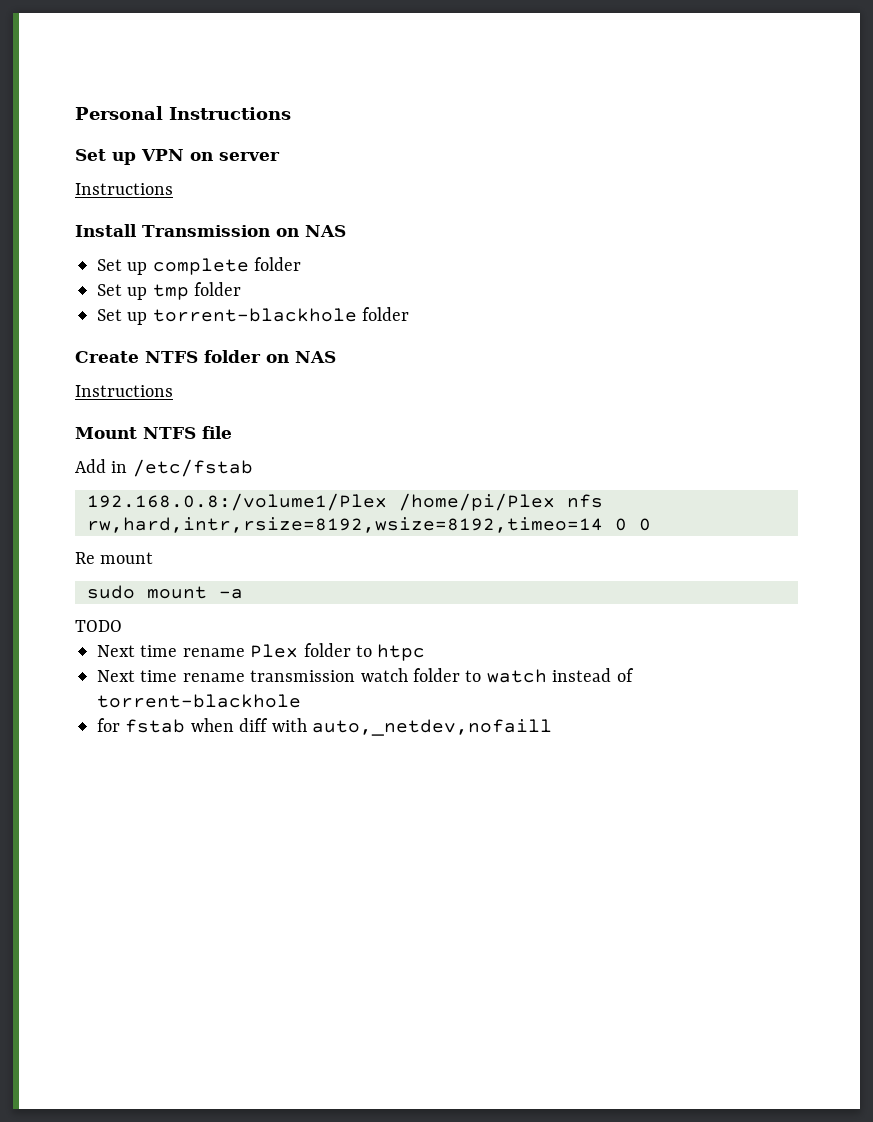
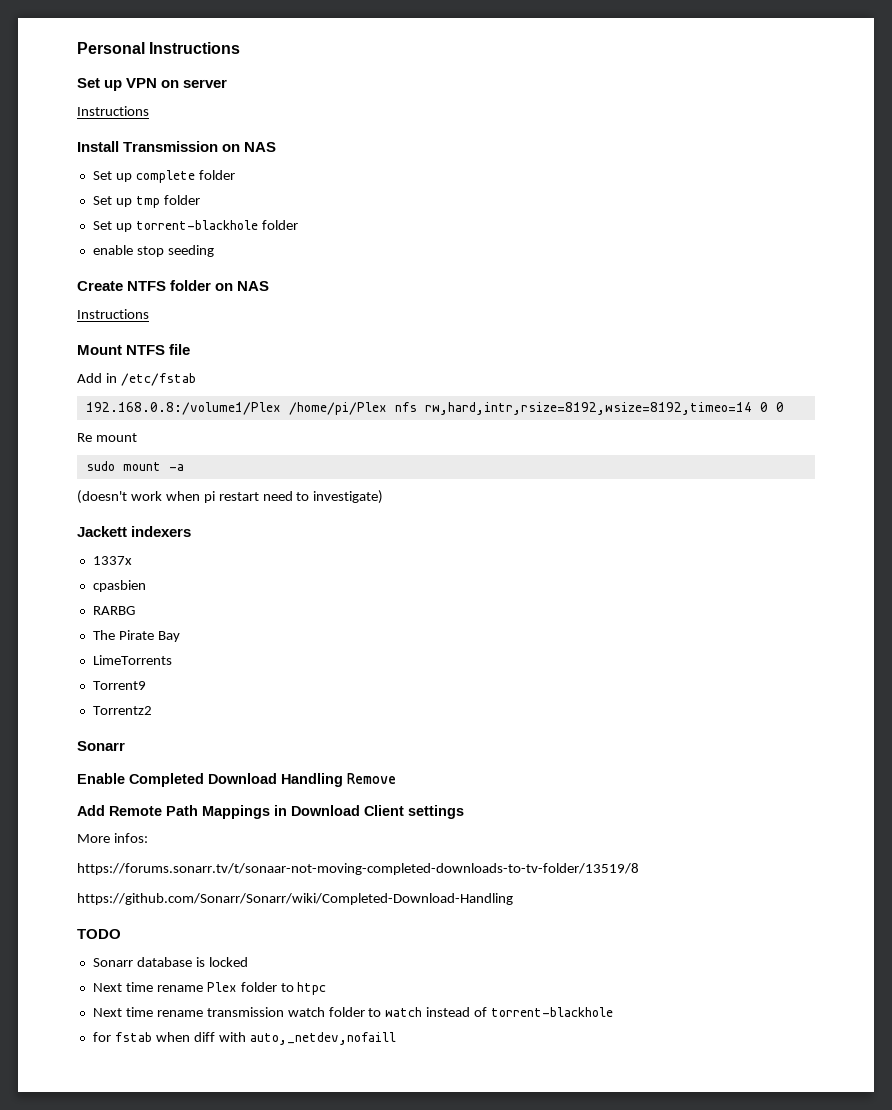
(410, 314) none -> [92,245,214,257] // enable stop seeding
[75,620,122,632] TODO -> [77,490,384,504] [77,526,192,537] [92,556,132,565] [92,580,146,592] [92,606,135,615] [92,630,180,642] [92,655,172,665] [92,681,146,690] [92,706,152,715] [77,741,125,751] [77,773,396,787] [77,805,464,819] [77,833,148,843] [77,863,639,875] [77,893,513,905] [77,929,121,939] [92,957,248,967] (doesn't work when pi restart need to investigate) // Jackett indexers // 1337x // cpasbien // RARBG // The Pirate Bay // LimeTorrents // Torrent9 // Torrentz2 // Sonarr // Enable Completed Download Handling Remove // Add Remote Path Mappings in Download Client settings // More infos: // https://forums.sonarr.tv/t/sonaar-not-moving-completed-downloads-to-tv-folder/13519/8 // https://github.com/Sonarr/Sonarr/wiki/Completed-Download-Handling // TODO // Sonarr database is locked

